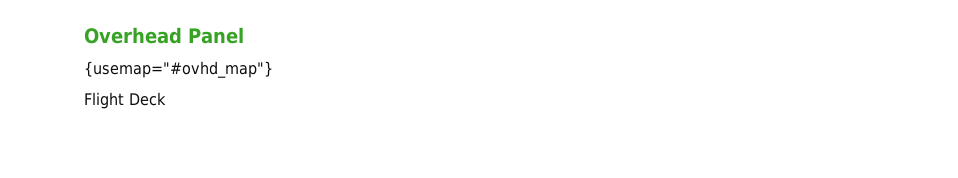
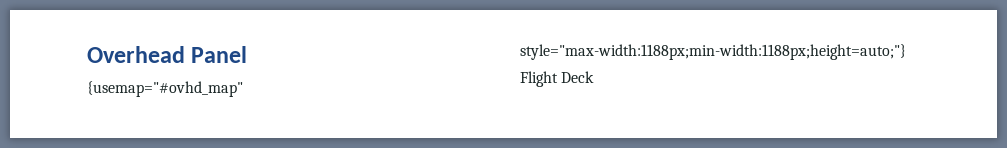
[84,61,273,78] {usemap="#ovhd_map"} -> [87,81,243,97] [520,44,906,60] {usemap="#ovhd_map" style="max-width:1188px;min-width:1188px;height=auto;"}

